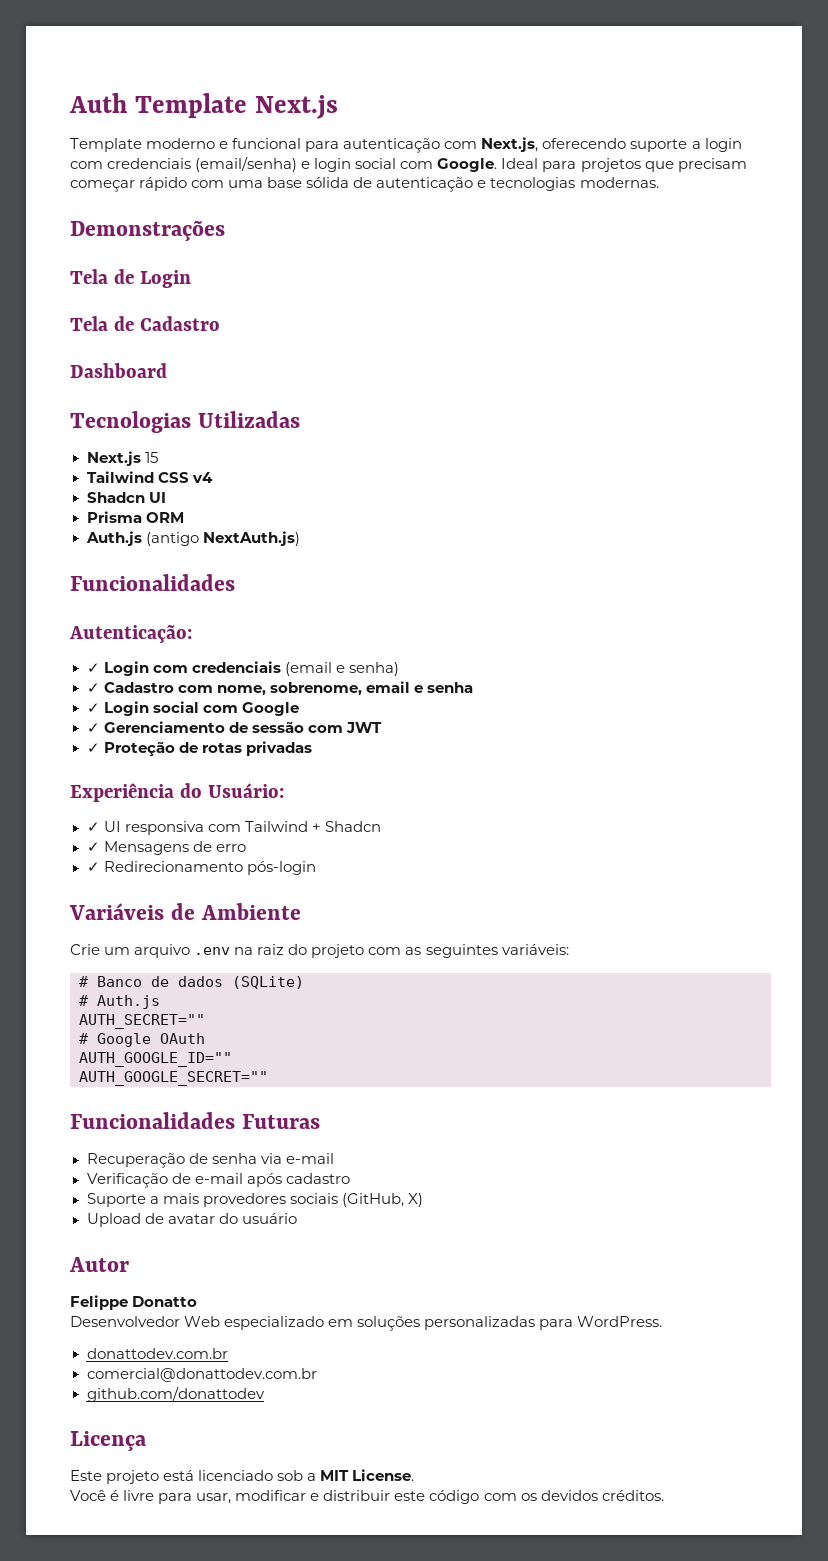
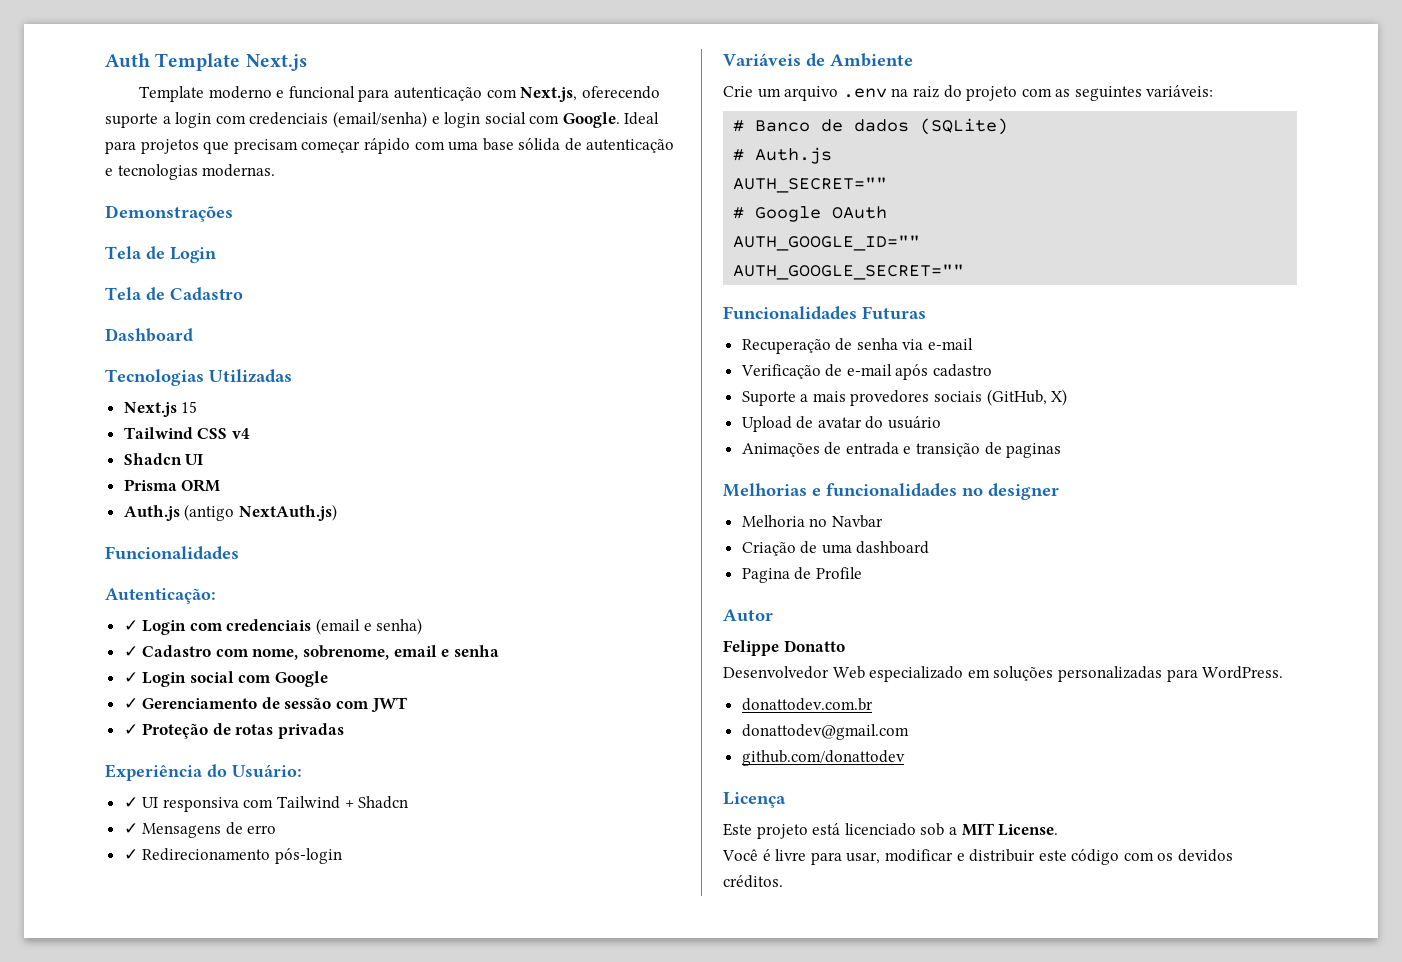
(297, 1218) none -> [741,442,1062,458] [723,483,1059,500] [741,515,883,528] [741,541,930,556] [741,567,862,583] // Animações de entrada e transição de paginas // Melhorias e funcionalidades no designer // Melhoria no Navbar // Criação de uma dashboard // Pagina de Profile
[86,1368,317,1382] comercial@donattodev.com.br -> [741,724,909,740] donattodev@gmail.com

